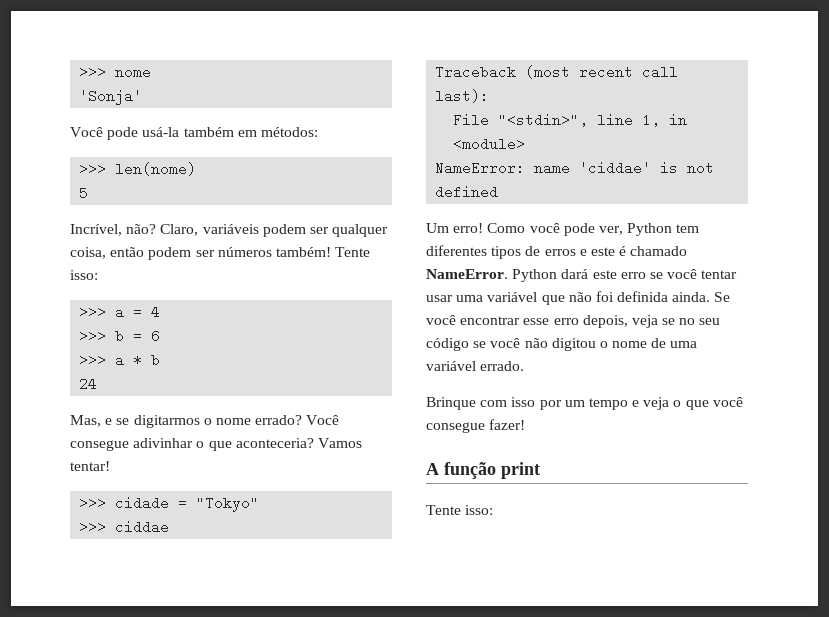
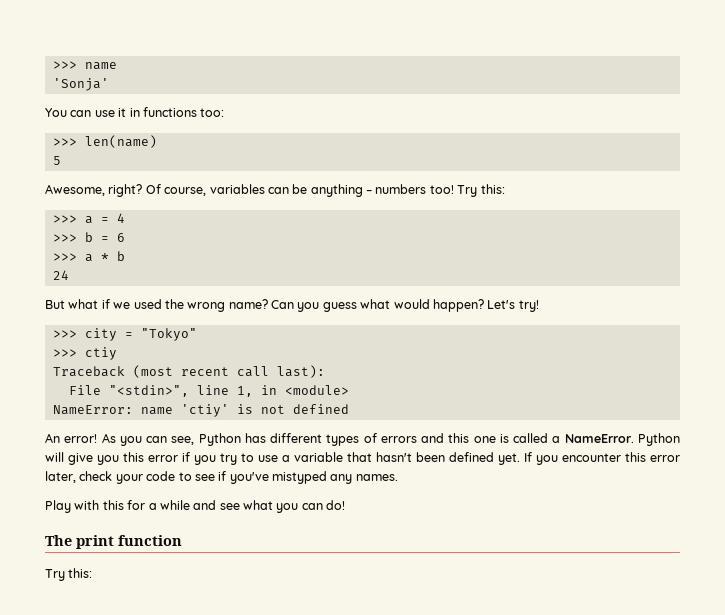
[79,65,152,79] >>> nome -> [52,61,117,70] >>> name
[70,127,318,140] [79,162,197,176] Você pode usá-la também em métodos: // >>> len(nome) -> [45,107,225,117] [52,135,157,148] You can use it in functions too: // >>> len(name)
[70,224,389,237] [70,247,371,260] [70,270,98,280] Incrível, não? Claro, variáveis podem ser qualquer coisa, então podem ser números também! Tente isso: -> [45,184,505,197] Awesome, right? Of course, variables can be anything – numbers too! Try this:
[70,415,340,428] [70,438,362,451] [70,461,110,471] [79,496,170,510] Mas, e se digitarmos o nome errado? Você consegue adivinhar o que aconteceria? Vamos tentar! // >>> cidade -> [45,299,539,312] [52,328,117,341] But what if we used the wrong name? Can you guess what would happen? Let's try! // >>> city
[115,520,170,534] ciddae -> [84,347,117,360] ctiy
[579,161,652,175] 'ciddae' -> [180,404,229,417] 'ctiy'
[426,223,700,236] [426,245,688,259] [426,269,738,282] [426,291,731,305] [426,315,721,328] [426,338,698,351] [426,361,525,371] [426,397,743,410] [426,419,526,433] [426,462,540,479] [426,505,494,515] Um erro! Como você pode ver, Python tem diferentes tipos de erros e este é chamado NameError. Python dará este erro se você tentar usar uma variável que não foi definida ainda. Se você encontrar esse erro depois, veja se no seu código se você não digitou o nome de uma variável errado. // Brinque com isso por um tempo e veja o que você consegue fazer! // A função print // Tente isso: -> [45,433,680,446] [45,452,680,465] [45,471,398,484] [45,500,346,513] [45,535,182,549] [45,568,93,581] An error! As you can see, Python has different types of errors and this one is called a NameError. Python will give you this error if you try to use a variable that hasn't been defined yet. If you encounter this error later, check your code to see if you've mistyped any names. // Play with this for a while and see what you can do! // The print function // Try this:

